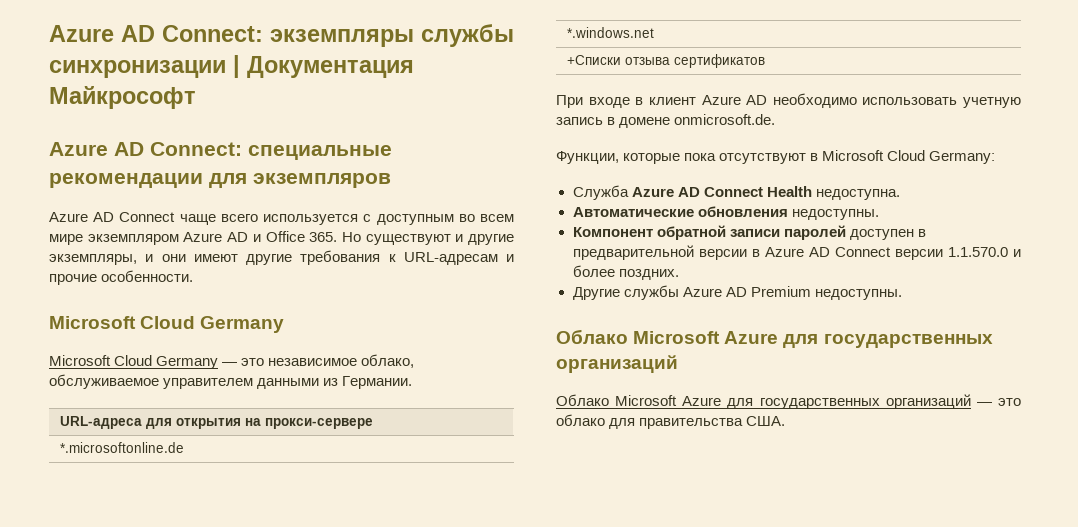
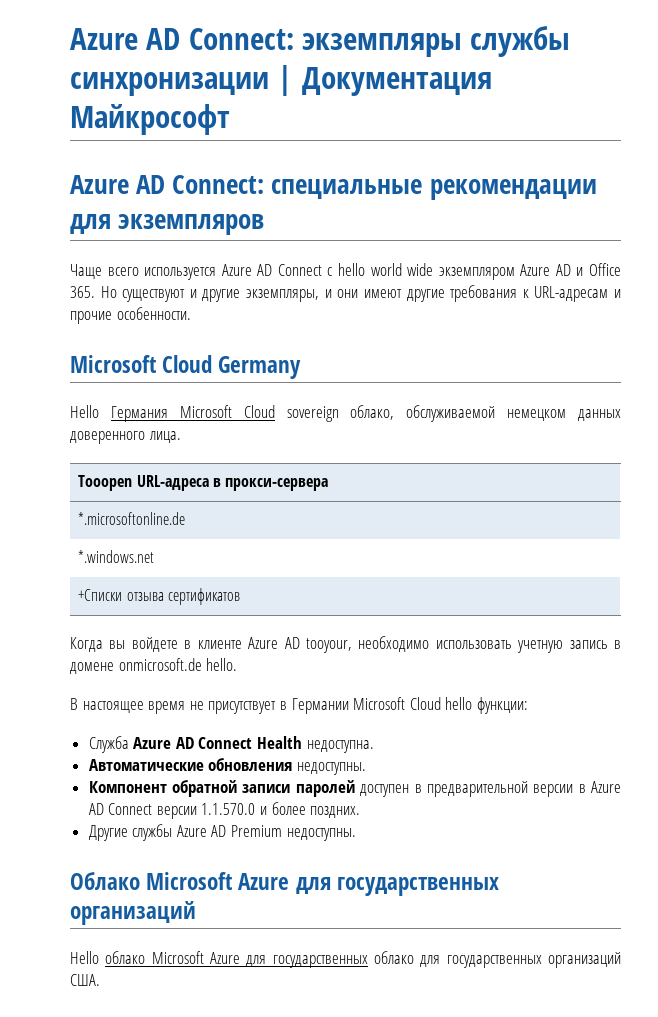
[49,212,514,225] [49,234,83,245] Azure AD Connect чаще всего используется с доступным во всем мире -> [70,263,434,280] Чаще всего используется Azure AD Connect с hello world wide
[49,354,415,369] [49,374,413,389] [60,416,374,429] Microsoft Cloud Germany — это независимое облако, обслуживаемое управителем данными из Германии. // URL-адреса для открытия на прокси-сервере -> [70,405,621,422] [70,431,181,444] [78,475,328,491] Hello Германия Microsoft Cloud sovereign облако, обслуживаемой немецком данных доверенного лица. // Tooopen URL-адреса в прокси-сервера
[556,95,768,108] При входе в клиент Azure AD -> [70,637,352,653] Когда вы войдете в клиенте Azure AD tooyour,
[674,114,776,125] [556,150,996,164] onmicrosoft.de. // Функции, которые пока отсутствуют в Microsoft Cloud Germany: -> [118,658,238,671] [70,697,528,714] onmicrosoft.de hello. // В настоящее время не присутствует в Германии Microsoft Cloud hello функции:
[556,394,1021,409] [556,414,744,429] Облако Microsoft Azure для государственных организаций — это облако для правительства -> [70,951,621,968] Hello облако Microsoft Azure для государственных облако для государственных организаций

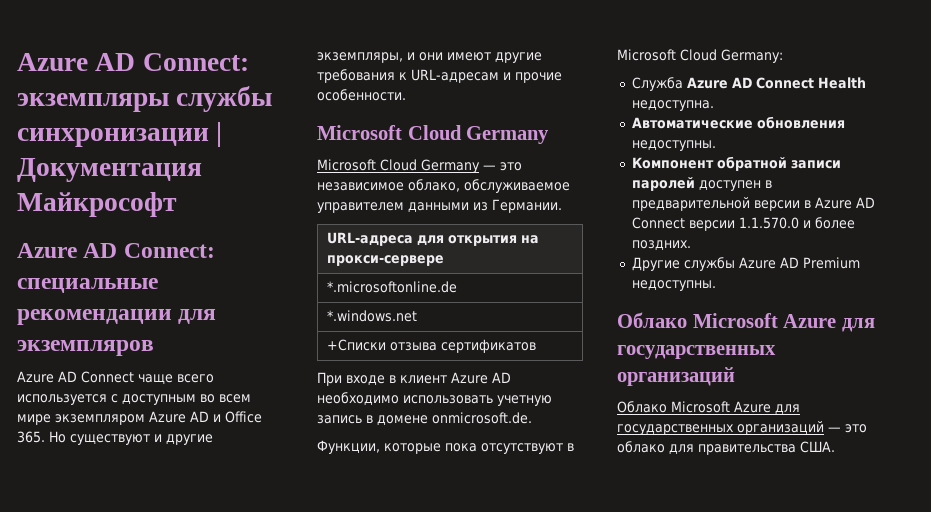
[70,263,434,280] Чаще всего используется Azure AD Connect с hello world wide -> [17,371,214,384] [17,394,251,405] [17,414,51,425] Azure AD Connect чаще всего используется с доступным во всем мире
[70,405,621,422] [70,431,181,444] [78,475,328,491] Hello Германия Microsoft Cloud sovereign облако, обслуживаемой немецком данных доверенного лица. // Tooopen URL-адреса в прокси-сервера -> [317,159,522,173] [317,179,570,193] [317,199,562,213] [326,232,539,246] [326,255,444,266] Microsoft Cloud Germany — это независимое облако, обслуживаемое управителем данными из Германии. // URL-адреса для открытия на прокси-сервере
[70,637,352,653] Когда вы войдете в клиенте Azure AD tooyour, -> [317,372,511,386] При входе в клиент Azure AD
[118,658,238,671] [70,697,528,714] onmicrosoft.de hello. // В настоящее время не присутствует в Германии Microsoft Cloud hello функции: -> [432,412,532,424] [317,440,574,454] [617,49,783,63] onmicrosoft.de. // Функции, которые пока отсутствуют в Microsoft Cloud Germany:
[70,951,621,968] Hello облако Microsoft Azure для государственных облако для государственных организаций -> [617,401,800,414] [617,421,867,435] [617,441,796,455] Облако Microsoft Azure для государственных организаций — это облако для правительства

